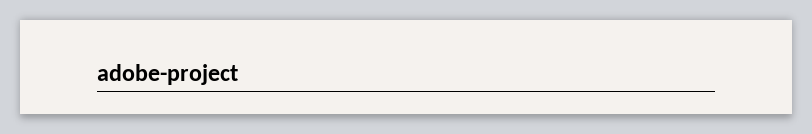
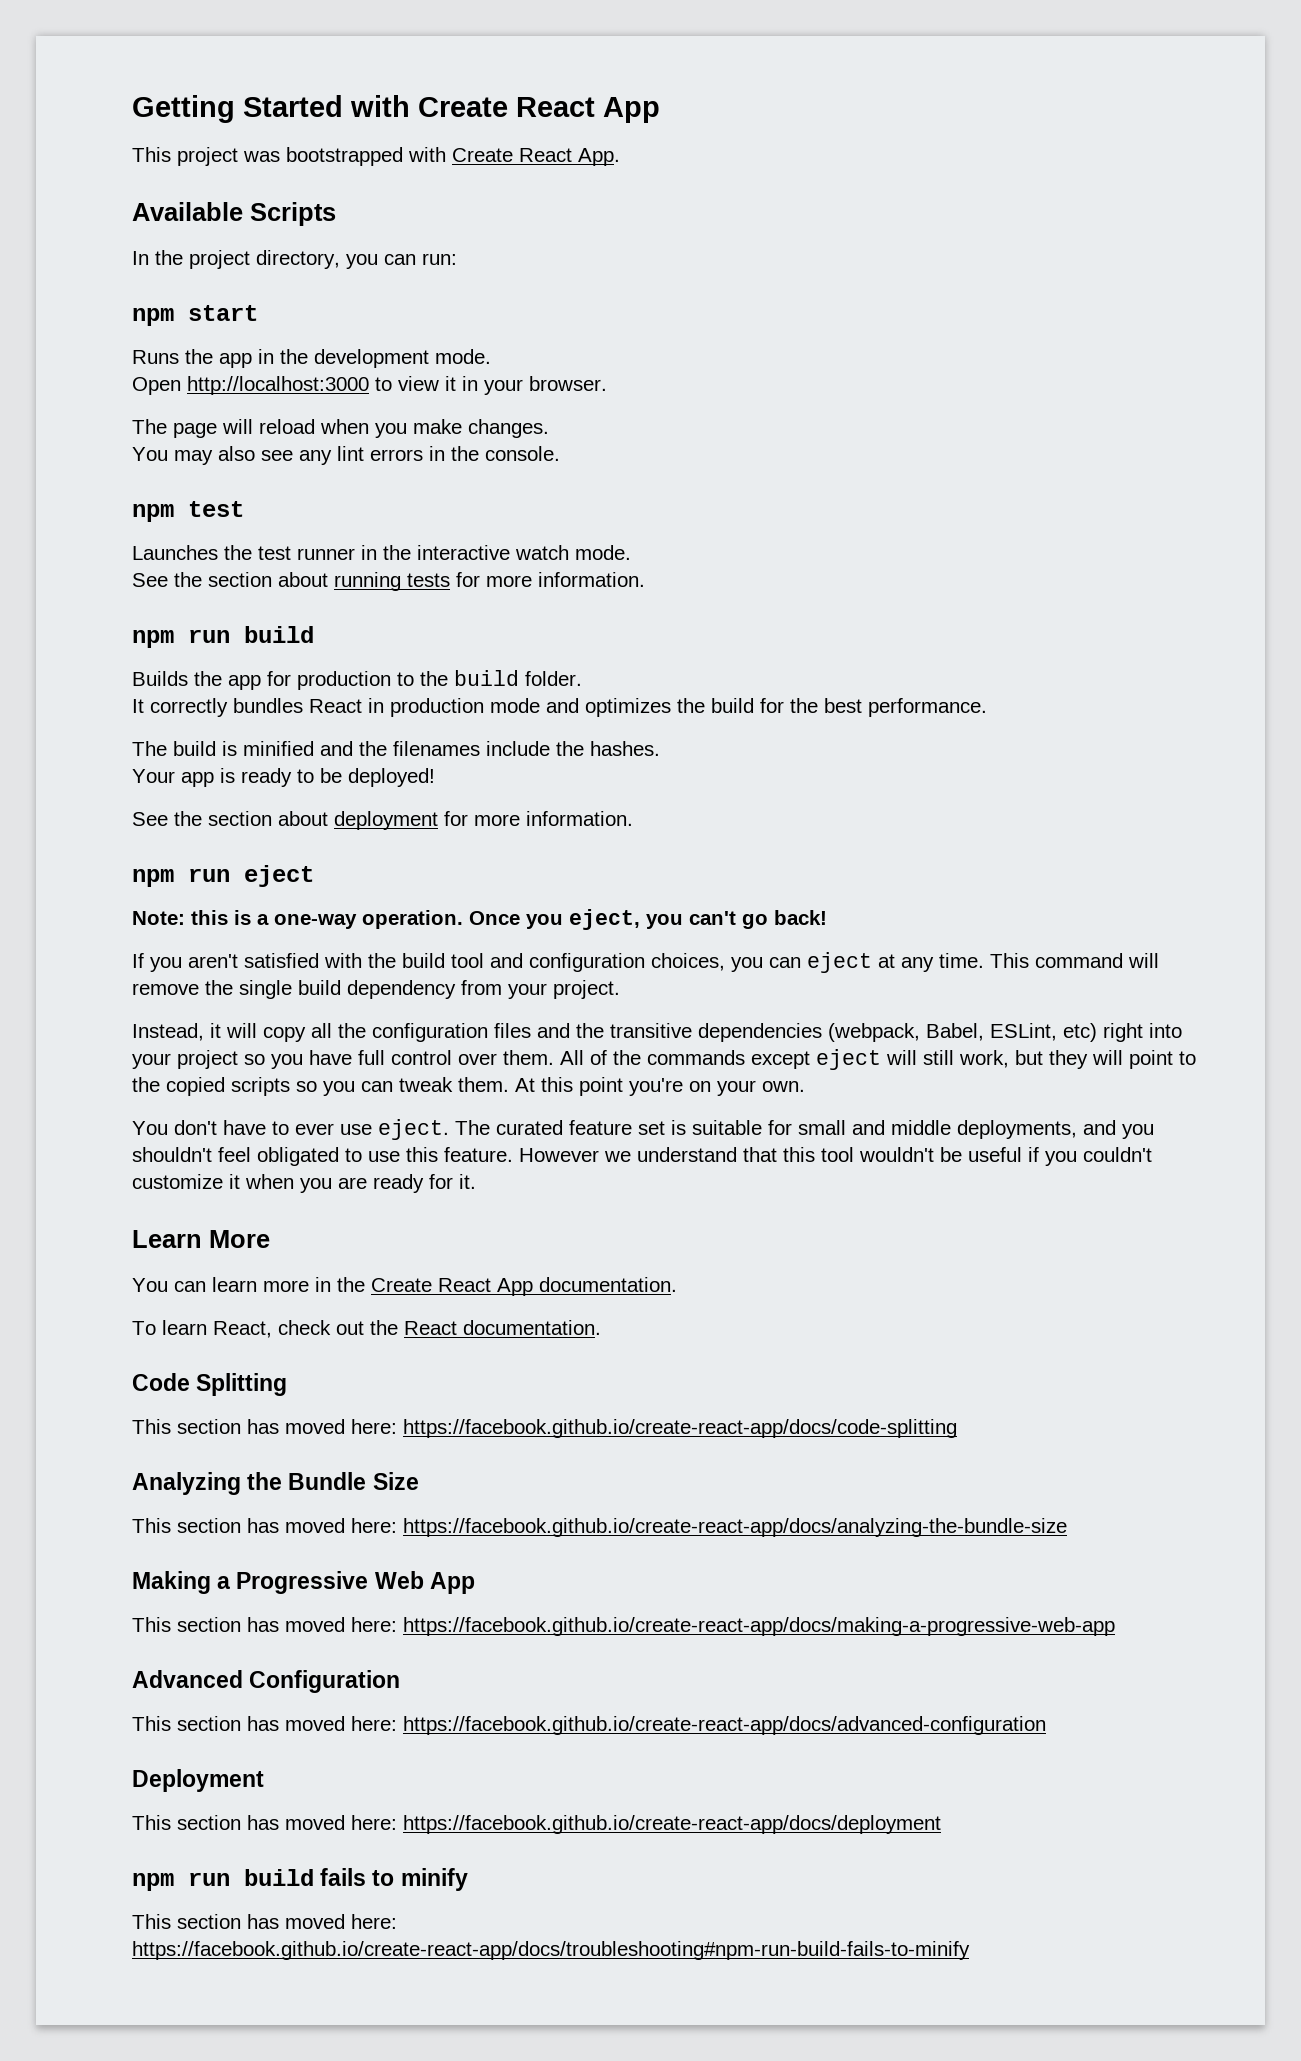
[97,64,238,85] adobe-project -> [132,95,660,123] [132,147,620,166] [132,202,336,226] [132,250,457,269] [132,305,258,326] [132,349,491,368] [132,376,607,395] [132,419,549,438] [132,446,560,465] [132,501,244,522] [132,545,631,560] [132,572,645,591] [132,626,314,648] [132,670,582,690] [132,698,987,717] [132,741,660,756] [132,768,435,787] [132,811,633,830] [132,865,314,887] [132,909,827,930] [132,952,1159,973] [132,980,620,999] [132,1023,1182,1042] [132,1049,1196,1070] [132,1077,805,1096] [132,1119,1154,1140] [132,1147,1152,1166] [132,1174,476,1193] [132,1230,270,1248] [132,1277,677,1296] [132,1320,601,1338] [132,1373,288,1396] [132,1419,957,1438] [132,1472,419,1495] [132,1518,1067,1537] [132,1571,475,1594] [132,1617,1115,1636] [132,1670,401,1693] [132,1716,1046,1735] [132,1769,264,1792] [132,1815,941,1834] [132,1868,468,1891] [132,1914,397,1929] [132,1941,970,1960] Getting Started with Create React App // This project was bootstrapped with Create React App. // Available Scripts // In the project directory, you can run: // npm start // Runs the app in the development mode. // Open http://localhost:3000 to view it in your browser. // The page will reload when you make changes. // You may also see any lint errors in the console. // npm test // Launches the test runner in the interactive watch mode. // See the section about running tests for more information. // npm run build // Builds the app for production to the build folder. // It correctly bundles React in production mode and optimizes the build for the best performance. // The build is minified and the filenames include the hashes. // Your app is ready to be deployed! // See the section about deployment for more information. // npm run eject // Note: this is a one-way operation. Once you eject, you can't go back! // If you aren't satisfied with the build tool and configuration choices, you can eject at any time. This command will remove the single build dependency from your project. // Instead, it will copy all the configuration files and the transitive dependencies (webpack, Babel, ESLint, etc) right into your project so you have full control over them. All of the commands except eject will still work, but they will point to the copied scripts so you can tweak them. At this point you're on your own. // You don't have to ever use eject. The curated feature set is suitable for small and middle deployments, and you shouldn't feel obligated to use this feature. However we understand that this tool wouldn't be useful if you couldn't customize it when you are ready for it. // Learn More // You can learn more in the Create React App documentation. // To learn React, check out the React documentation. // Code Splitting // This section has moved here: https://facebook.github.io/create-react-app/docs/code-splitting // Analyzing the Bundle Size // This section has moved here: https://facebook.github.io/create-react-app/docs/analyzing-the-bundle-size // Making a Progressive Web App // This section has moved here: https://facebook.github.io/create-react-app/docs/making-a-progressive-web-app // Advanced Configuration // This section has moved here: https://facebook.github.io/create-react-app/docs/advanced-configuration // Deployment // This section has moved here: https://facebook.github.io/create-react-app/docs/deployment // npm run build fails to minify // This section has moved here: https://facebook.github.io/create-react-app/docs/troubleshooting#npm-run-build-fails-to-minify

